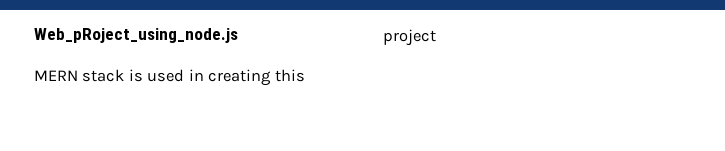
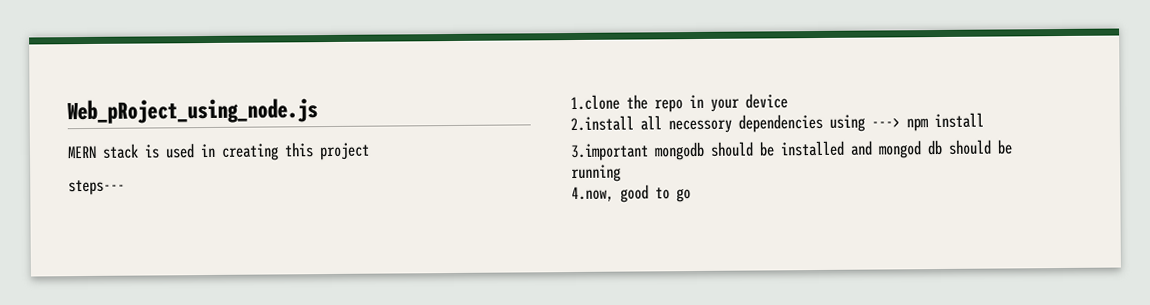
(436, 37) none -> [68,179,125,196] [570,93,788,113] [570,112,984,134] [570,139,1013,162] [571,164,621,183] [571,184,691,203] // steps--- // 1.clone the repo in your device // 2.install all necessory dependencies using ---> npm install // 3.important mongodb should be installed and mongod db should be running // 4.now, good to go

